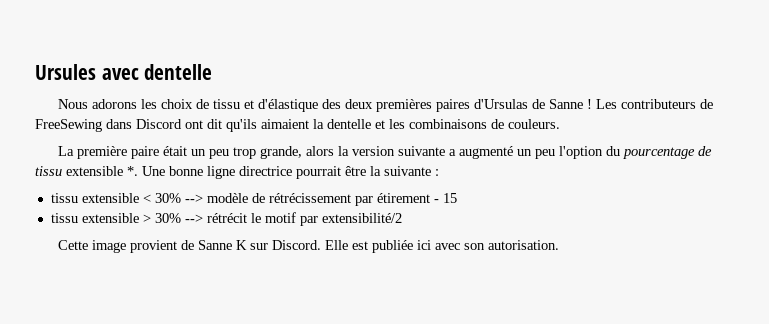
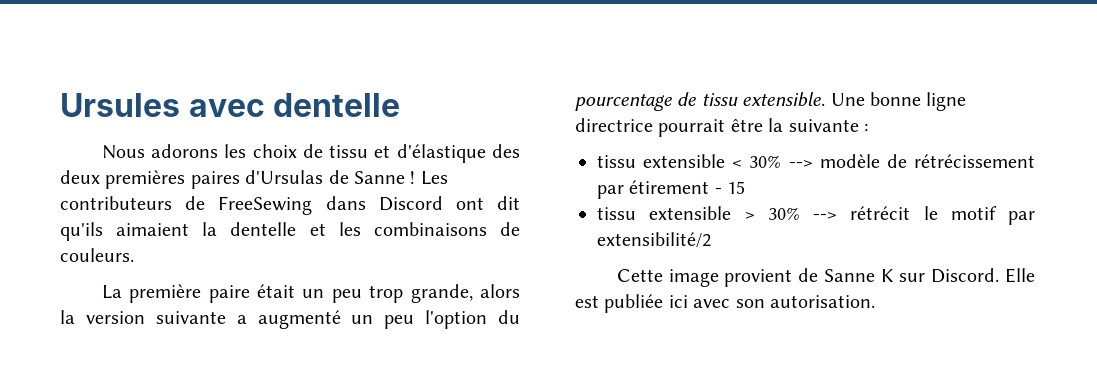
[66,166,138,176] extensible *. -> [742,92,826,107] extensible.

